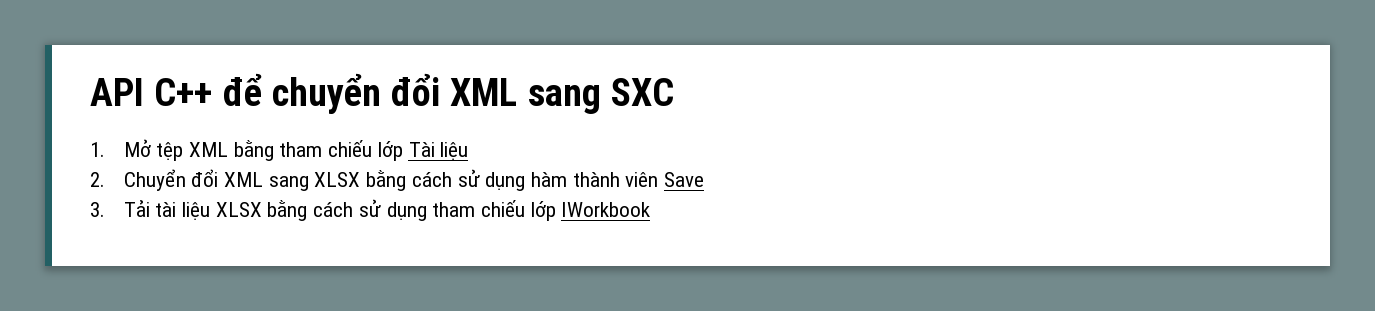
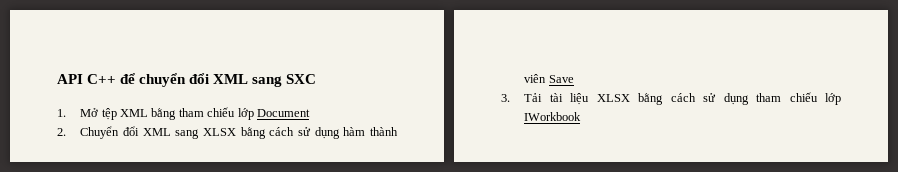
[408,142,469,160] Tài liệu -> [256,109,310,117] Document

